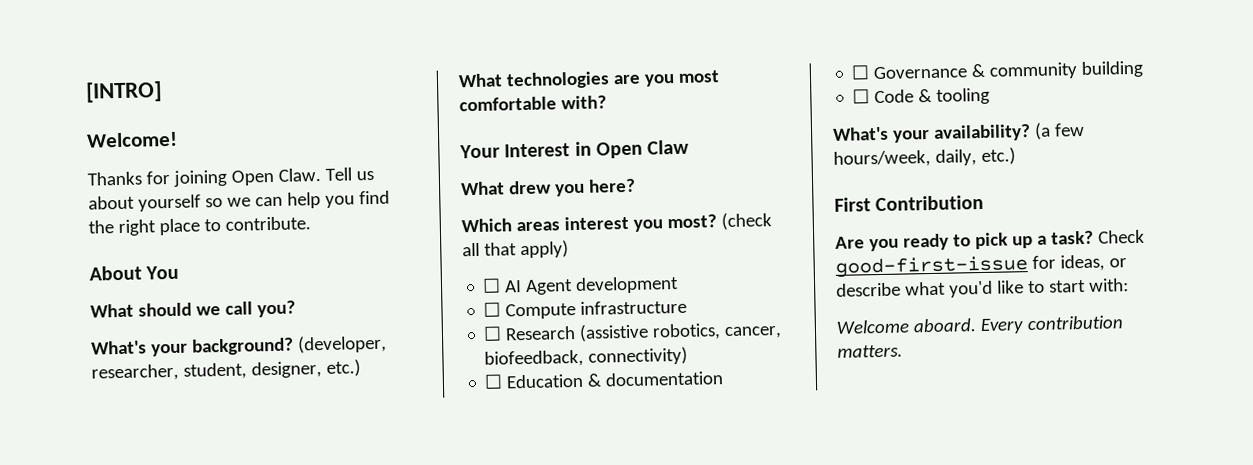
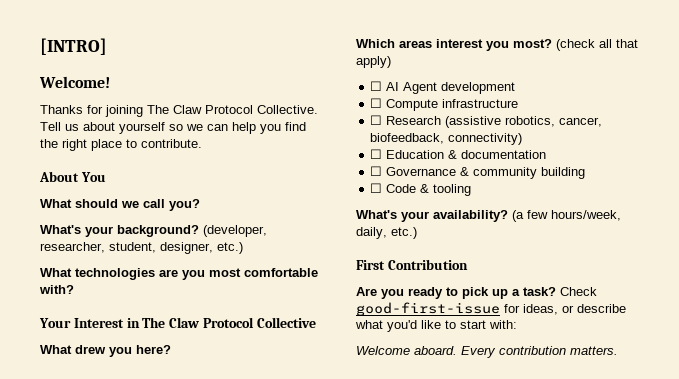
[230,168,321,186] Open Claw. -> [147,105,318,114] The Claw Protocol Collective.
[595,139,690,159] Open Claw -> [142,317,316,328] The Claw Protocol Collective

